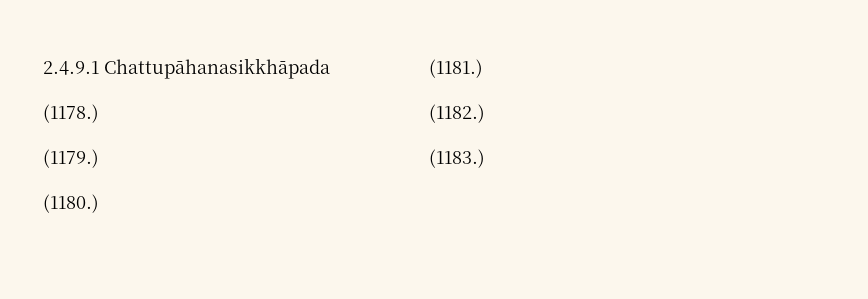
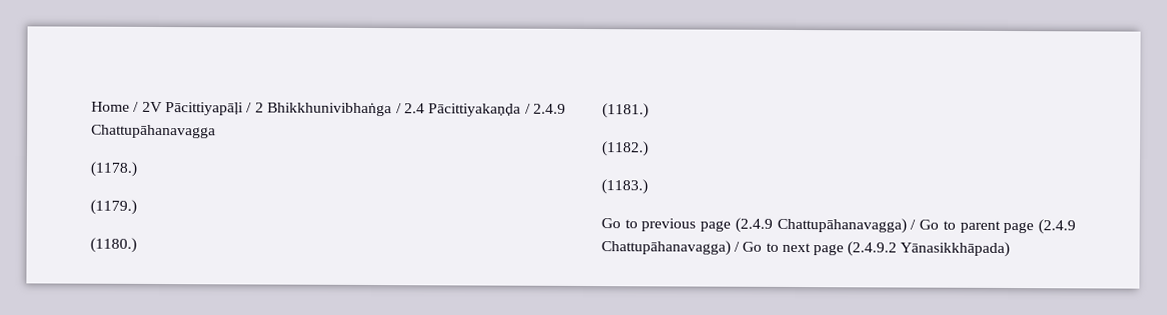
[43,58,330,79] 2.4.9.1 Chattupāhanasikkhāpada -> [91,101,566,117] [91,124,216,139] Home / 2V Pācittiyapāḷi / 2 Bhikkhunivibhaṅga / 2.4 Pācittiyakaṇḍa / 2.4.9 Chattupāhanavagga
(485, 158) none -> [601,217,1076,235] [601,240,1011,258] // Go to previous page (2.4.9 Chattupāhanavagga) / Go to parent page (2.4.9 Chattupāhanavagga) / Go to next page (2.4.9.2 Yānasikkhāpada)

